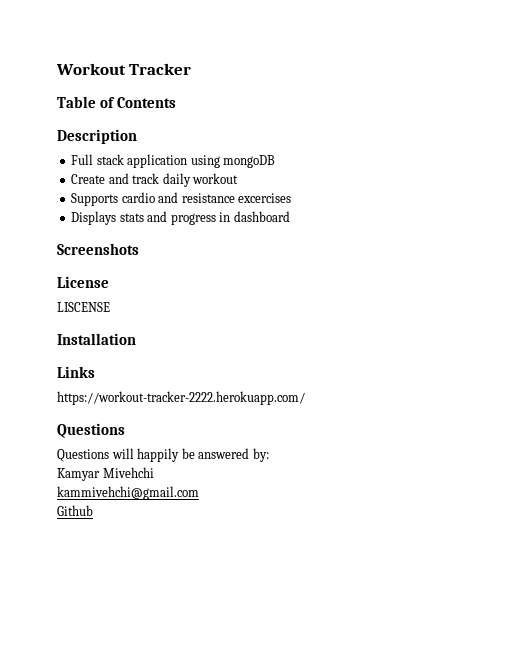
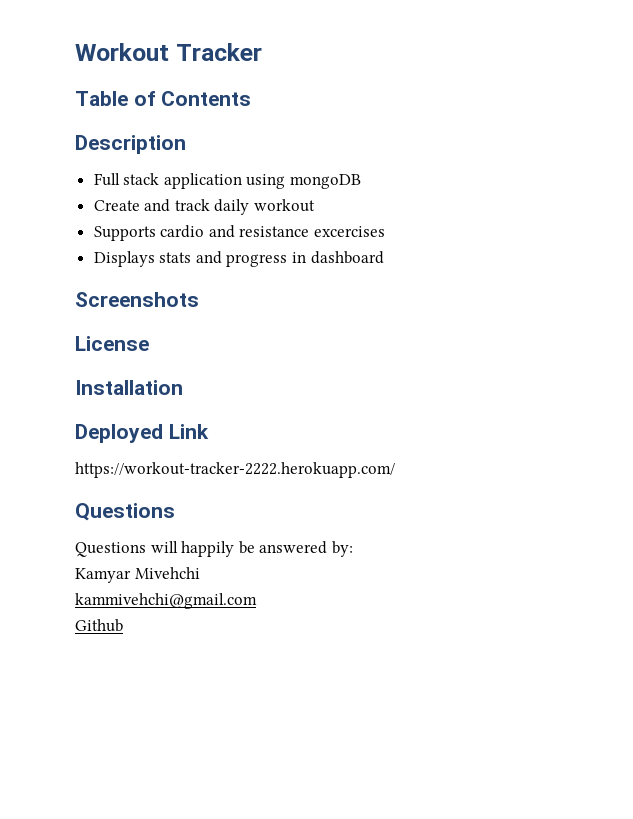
[57,302,110,312] // LISCENSE -> (149, 343) none
[57,366,95,378] Links -> [75,424,209,443] Deployed Link

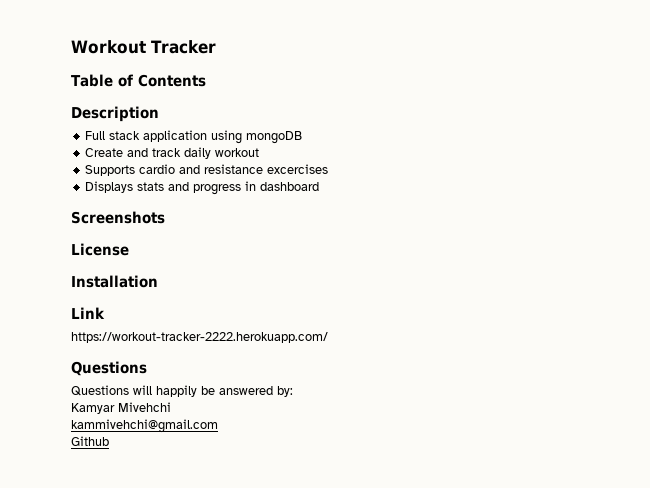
[75,424,163,443] Deployed -> (158, 281) none

